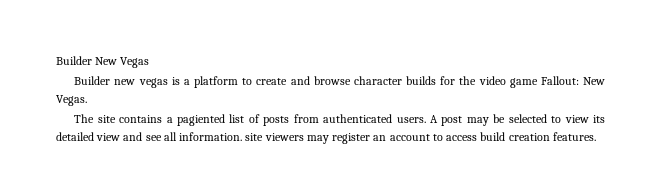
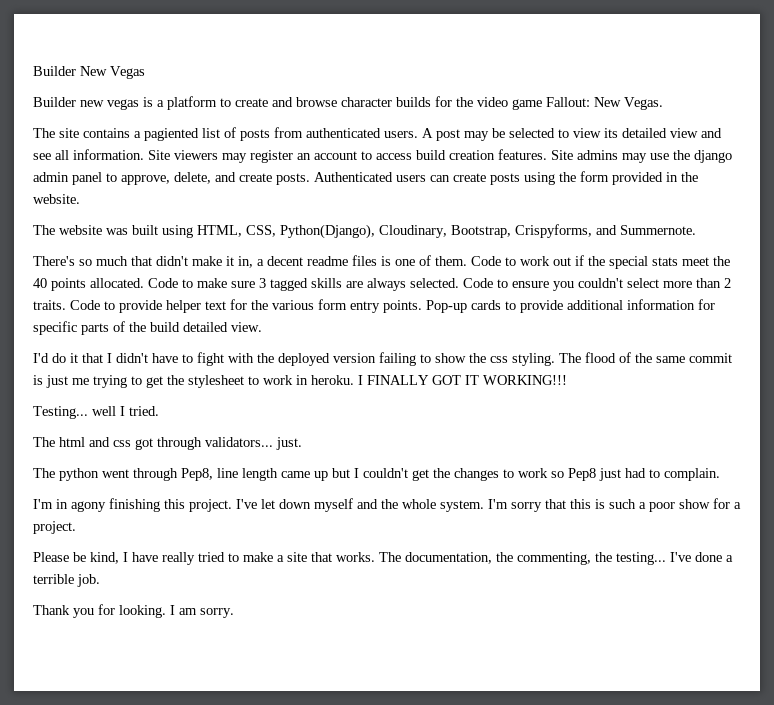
[245,133,264,141] site -> [148,150,170,160] Site
(596, 136) none -> [551,150,732,163] [33,171,698,185] [33,194,80,204] [33,224,696,239] [33,255,730,269] [33,278,731,291] [33,299,715,313] [33,321,262,335] [33,352,732,366] [33,375,567,388] [33,406,159,419] [33,437,302,450] [33,468,720,481] [33,498,741,512] [33,521,76,534] [33,552,733,565] [33,574,100,587] [33,604,234,618] Site admins may use the django admin panel to approve, delete, and create posts. Authenticated users can create posts using the form provided in the website. // The website was built using HTML, CSS, Python(Django), Cloudinary, Bootstrap, Crispyforms, and Summernote. // There's so much that didn't make it in, a decent readme files is one of them. Code to work out if the special stats meet the 40 points allocated. Code to make sure 3 tagged skills are always selected. Code to ensure you couldn't select more than 2 traits. Code to provide helper text for the various form entry points. Pop-up cards to provide additional information for specific parts of the build detailed view. // I'd do it that I didn't have to fight with the deployed version failing to show the css styling. The flood of the same commit is just me trying to get the stylesheet to work in heroku. I FINALLY GOT IT WORKING!!! // Testing... well I tried. // The html and css got through validators... just. // The python went through Pep8, line length came up but I couldn't get the changes to work so Pep8 just had to complain. // I'm in agony finishing this project. I've let down myself and the whole system. I'm sorry that this is such a poor show for a project. // Please be kind, I have really tried to make a site that works. The documentation, the commenting, the testing... I've done a terrible job. // Thank you for looking. I am sorry.

